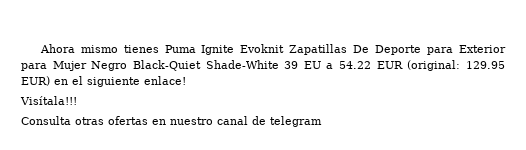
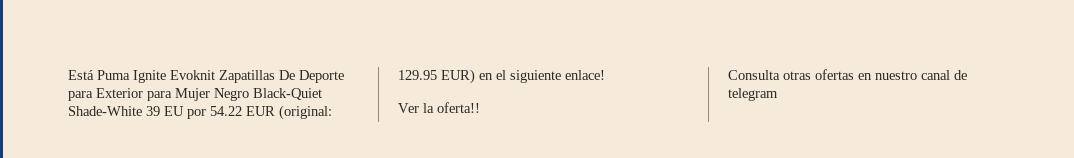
[39,44,159,53] Ahora mismo tienes -> [68,70,94,80] Está
[326,63,334,69] a -> [187,109,206,119] por
[20,96,77,105] Visítala!!! -> [398,102,480,113] Ver la oferta!!

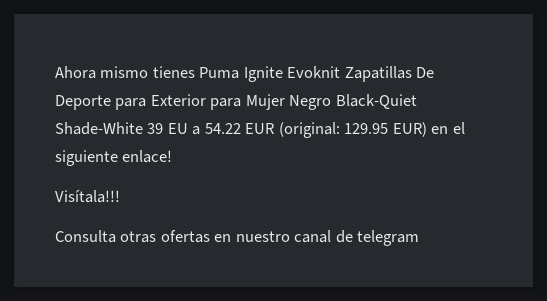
[68,70,94,80] Está -> [55,66,195,79] Ahora mismo tienes
[187,109,206,119] por -> [192,126,201,135] a
[398,102,480,113] Ver la oferta!! -> [55,189,120,203] Visítala!!!

